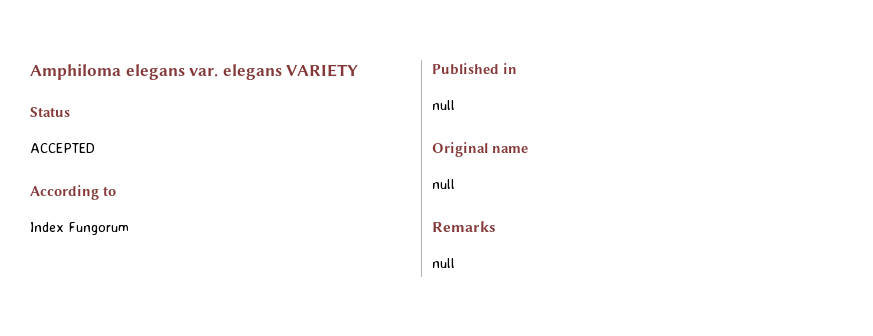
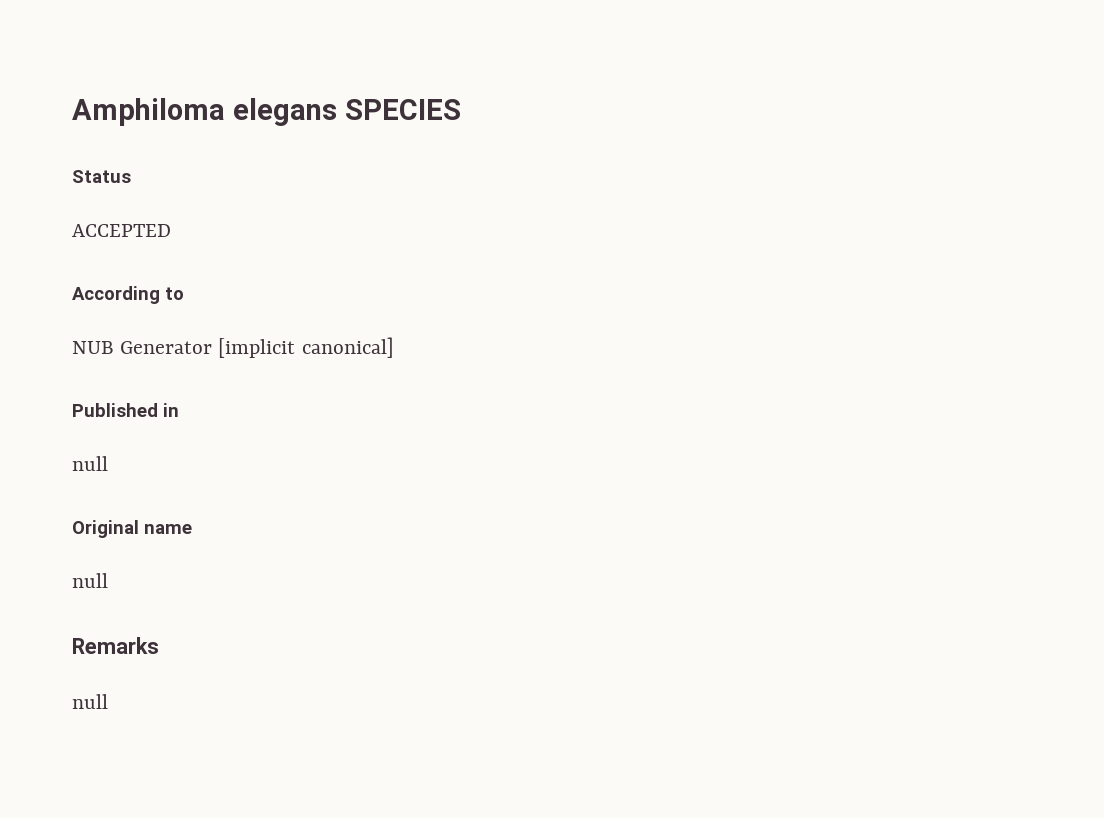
[189,64,359,80] var. elegans VARIETY -> [344,99,461,120] SPECIES
[30,222,129,235] Index Fungorum -> [72,337,394,358] NUB Generator [implicit canonical]

